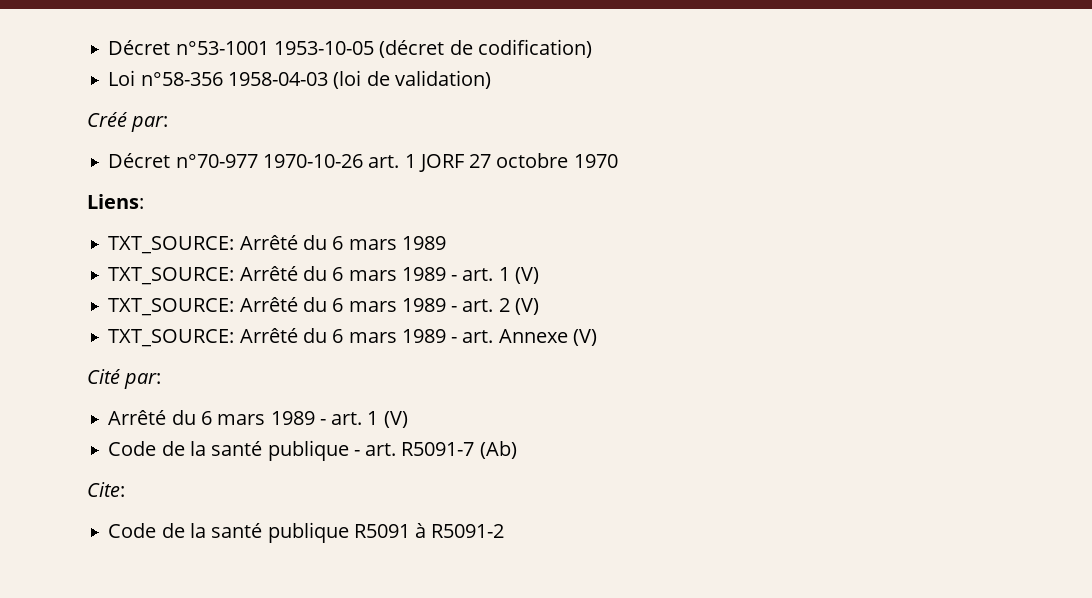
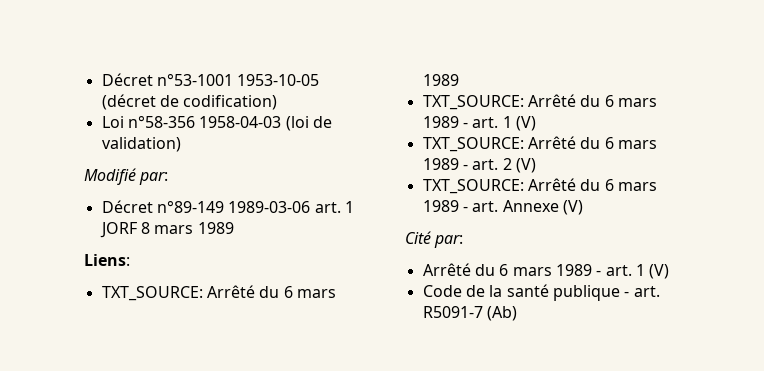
[87,112,127,127] Créé -> [84,168,136,185] Modifié
[175,154,363,168] n°70-977 1970-10-26 -> [156,200,311,213] n°89-149 1989-03-06
[469,153,618,168] 27 octobre 1970 -> [140,222,234,234] 8 mars 1989
[87,482,125,497] [108,522,505,543] // Cite: // Code de la santé publique R5091 à R5091-2 -> (517, 313) none

